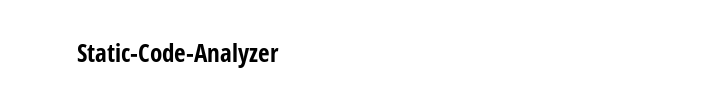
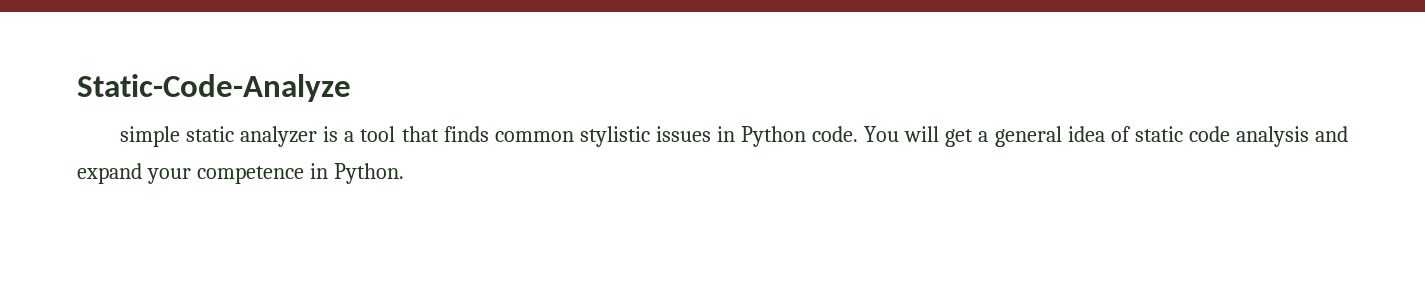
[77,43,279,68] Static-Code-Analyzer -> [77,74,351,102] [120,126,1348,147] [77,163,404,184] Static-Code-Analyze // simple static analyzer is a tool that finds common stylistic issues in Python code. You will get a general idea of static code analysis and expand your competence in Python.

